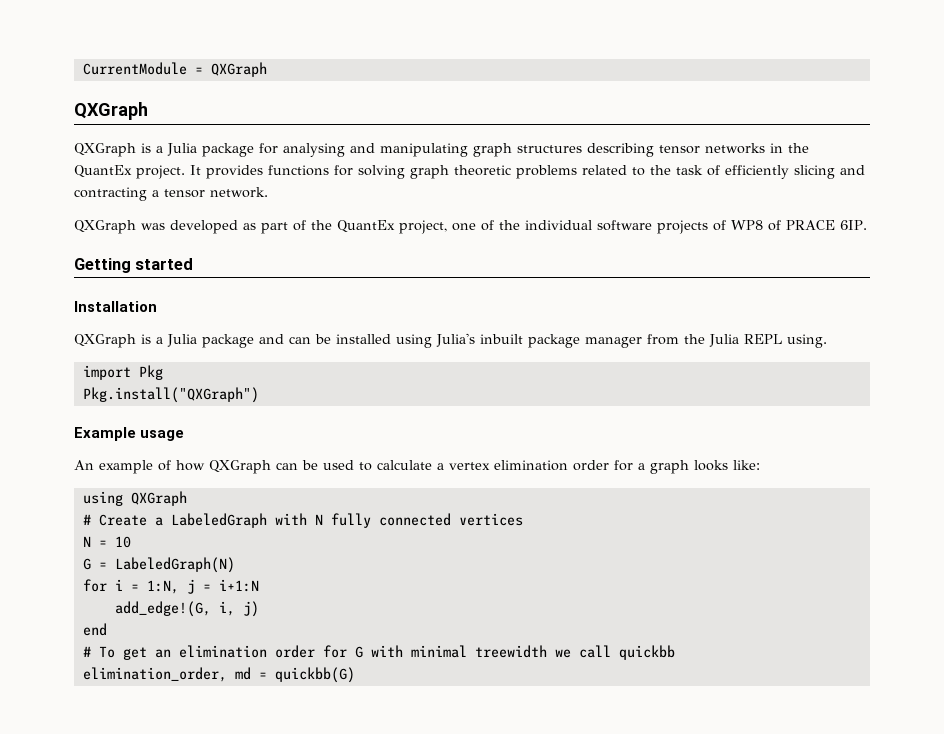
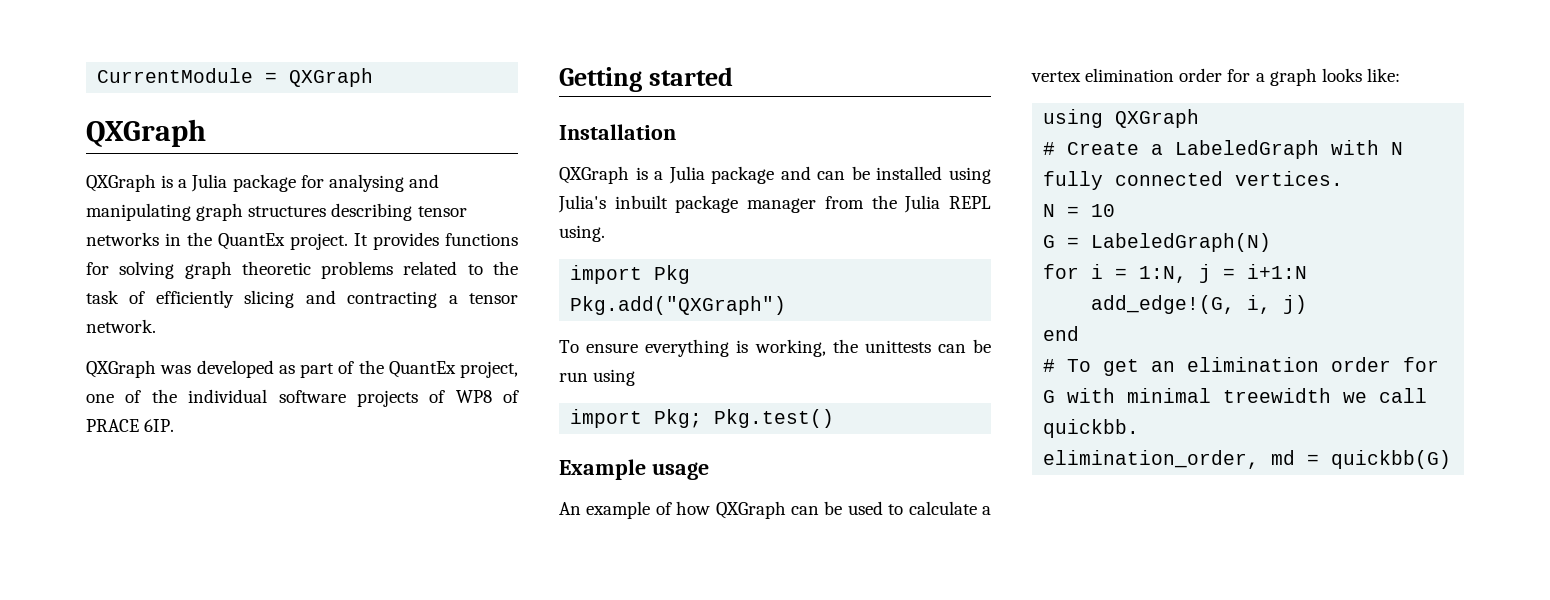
[82,387,259,403] Pkg.install("QXGraph") -> [570,296,787,315] [559,339,991,357] [559,369,636,386] [570,409,835,428] Pkg.add("QXGraph") // To ensure everything is working, the unittests can be run using // import Pkg; Pkg.test()
[458,513,523,526] vertices -> [1235,171,1344,186] vertices.
[618,645,675,660] quickbb -> [1043,419,1140,438] quickbb.

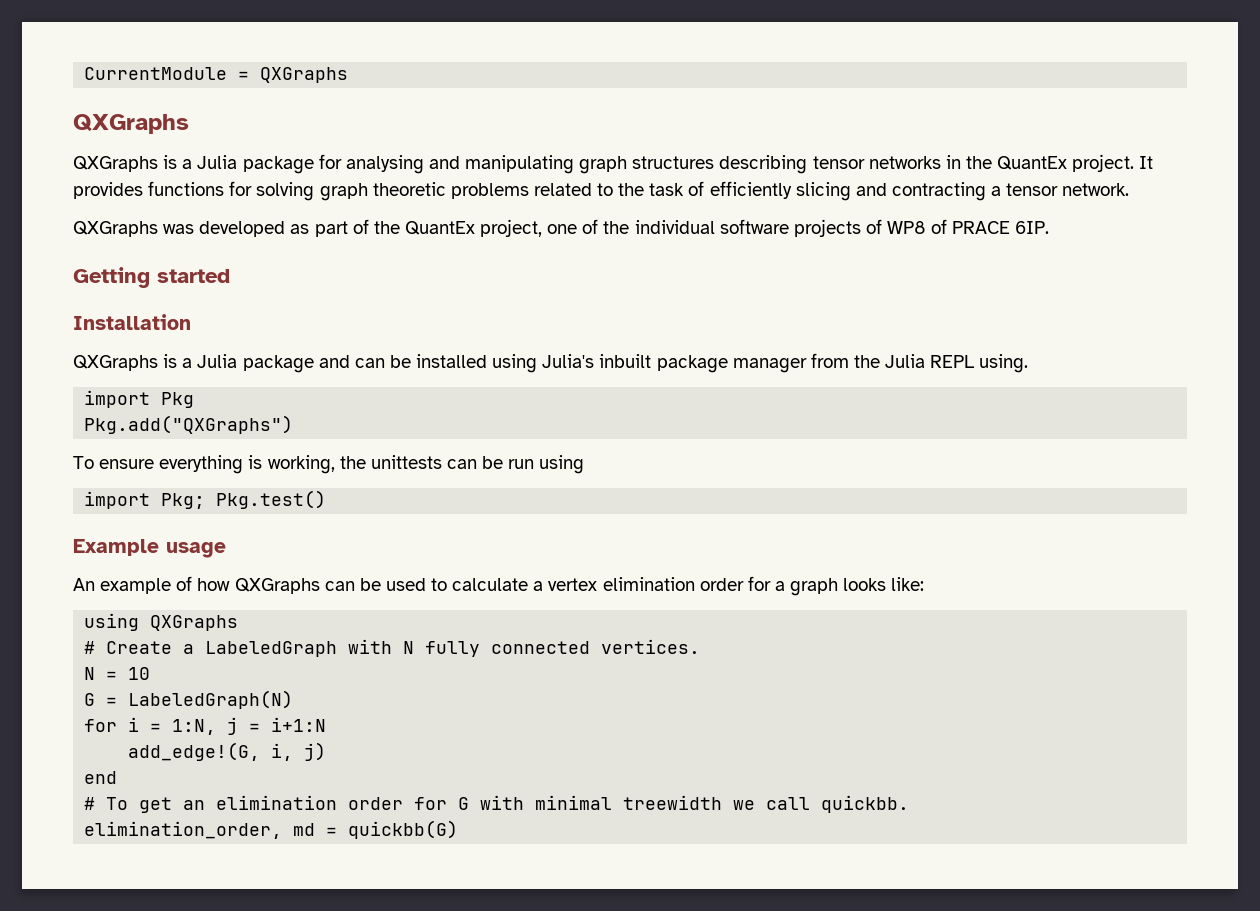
[289,68,374,87] [86,119,206,147] [86,174,156,192] QXGraph // QXGraph // QXGraph -> [260,67,349,83] [73,114,189,134] [73,156,158,172] QXGraphs // QXGraphs // QXGraphs
[86,360,156,378] QXGraph -> [73,221,158,237] QXGraphs
[559,166,629,184] QXGraph -> [73,355,158,371] QXGraphs
[570,296,787,315] Pkg.add("QXGraph") -> [84,415,294,434] Pkg.add("QXGraphs")
[715,501,786,519] QXGraph -> [234,578,320,594] QXGraphs
[1115,109,1200,128] QXGraph -> [150,615,239,631] QXGraphs

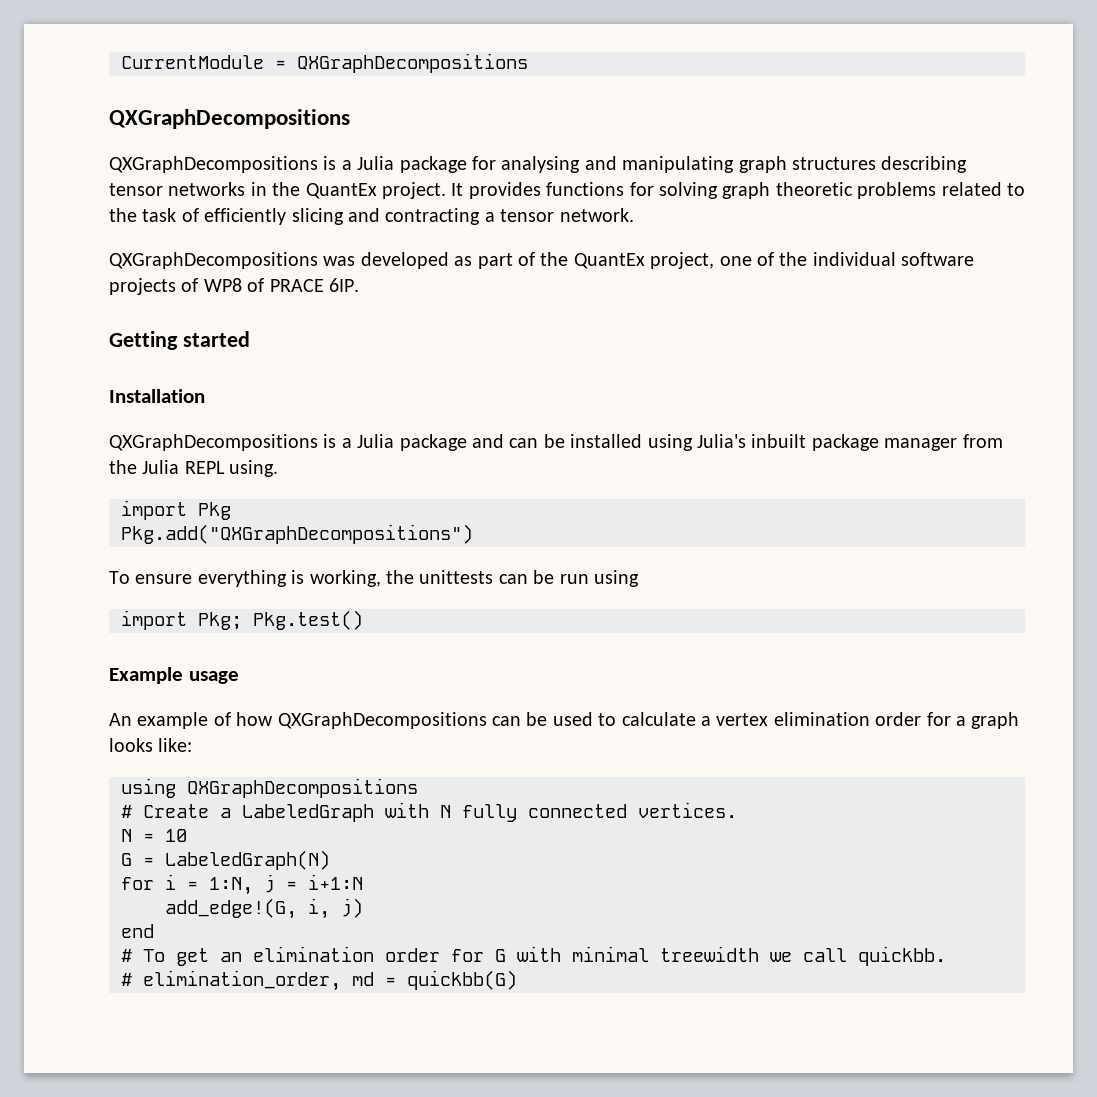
[260,67,349,83] [73,114,189,134] [73,156,158,172] QXGraphs // QXGraphs // QXGraphs -> [297,53,528,73] [109,109,350,129] [109,156,318,173] QXGraphDecompositions // QXGraphDecompositions // QXGraphDecompositions
[73,221,158,237] QXGraphs -> [109,252,318,269] QXGraphDecompositions
[73,355,158,371] QXGraphs -> [109,434,318,451] QXGraphDecompositions
[84,415,294,434] Pkg.add("QXGraphs") -> [121,524,473,544] Pkg.add("QXGraphDecompositions")
[234,578,320,594] QXGraphs -> [277,712,487,729] QXGraphDecompositions
[150,615,239,631] QXGraphs -> [187,778,418,798] QXGraphDecompositions
(910, 804) none -> [121,973,132,986] #

